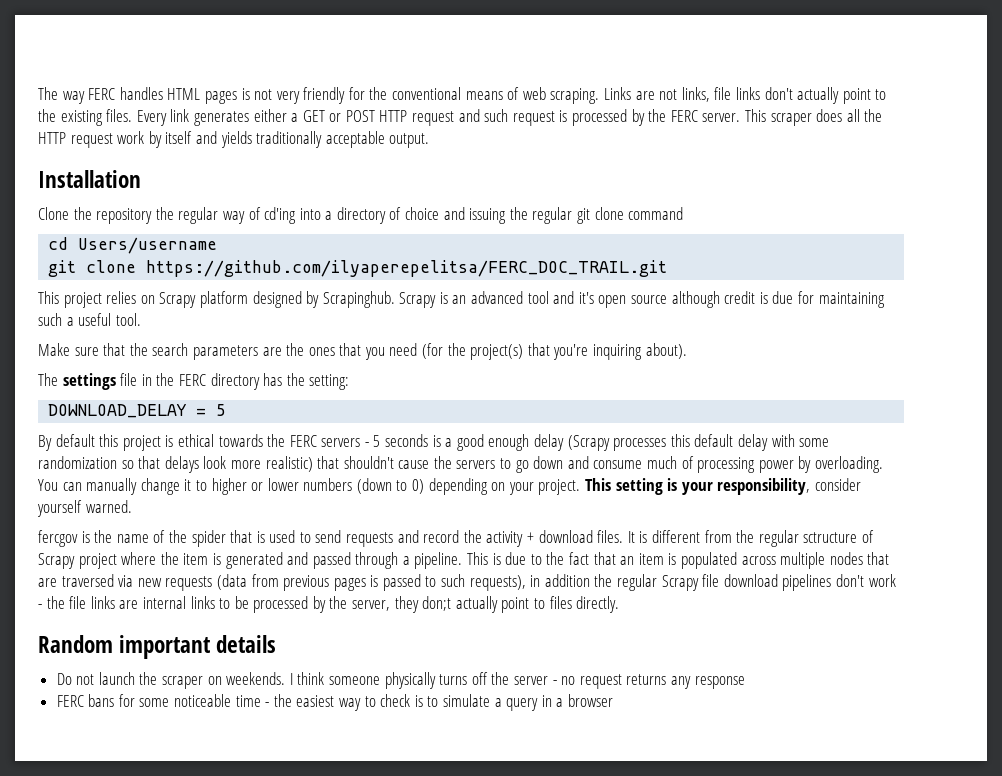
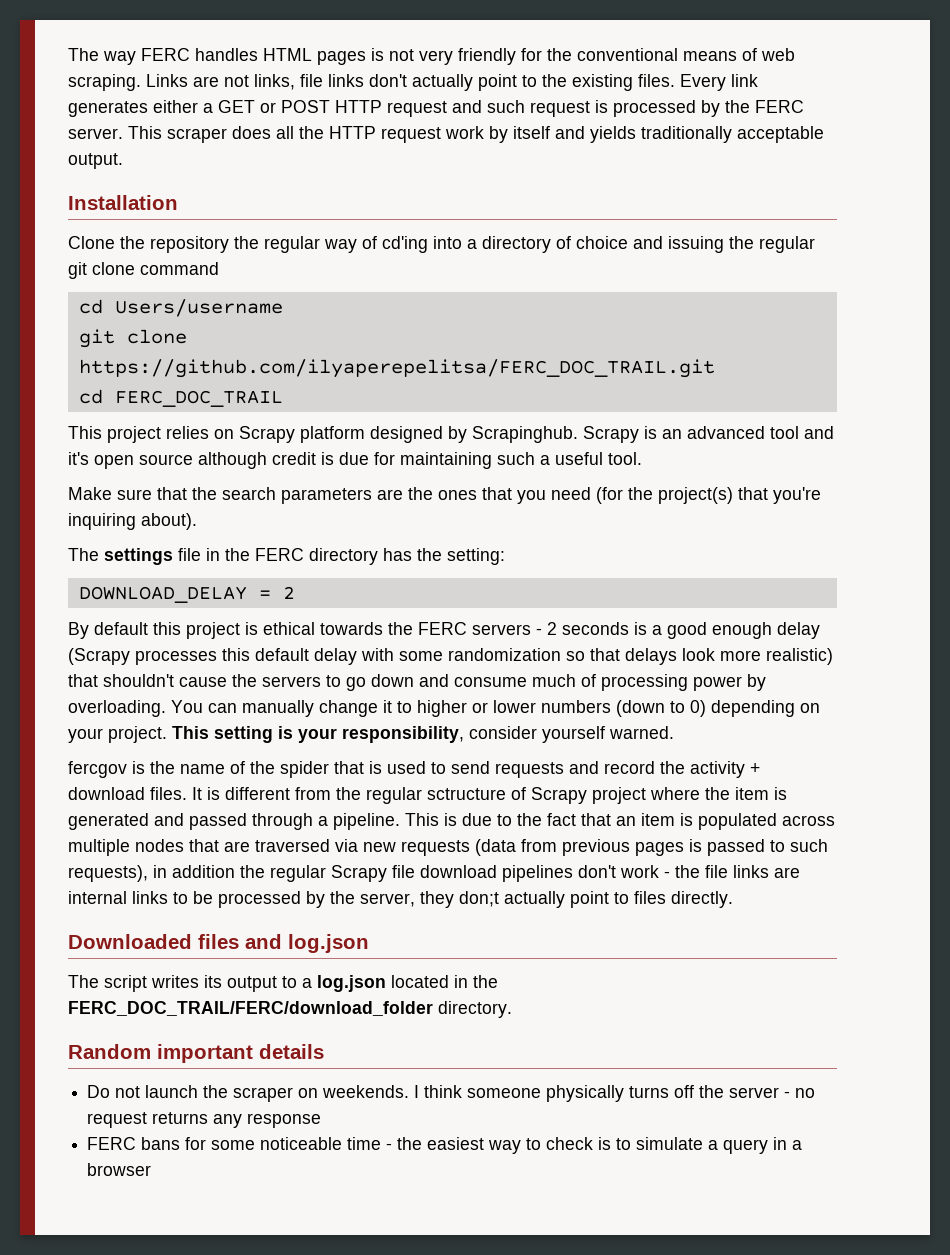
(668, 268) none -> [78,389,283,407] // cd FERC_DOC_TRAIL
[216,404,227,416] 5 -> [282,586,295,599] 2
[373,435,381,447] 5 -> [547,622,557,635] 2
(620, 604) none -> [68,934,369,953] [68,975,498,992] [68,1001,512,1018] // Downloaded files and log.json // The script writes its output to a log.json located in the FERC_DOC_TRAIL/FERC/download_folder directory.

